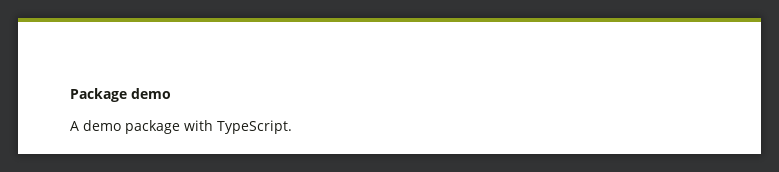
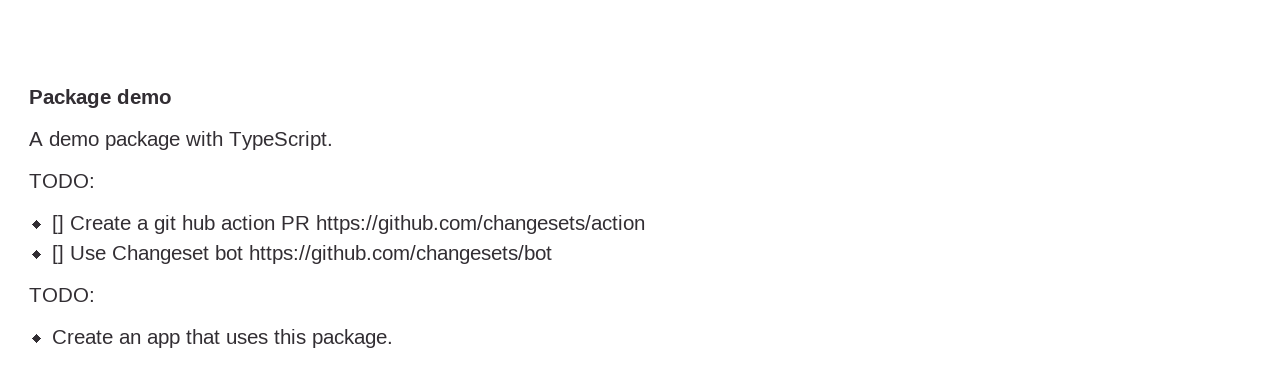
(292, 127) none -> [29,174,95,188] [51,215,645,234] [51,245,552,264] [29,288,95,302] [51,329,393,348] // TODO: // [] Create a git hub action PR https://github.com/changesets/action // [] Use Changeset bot https://github.com/changesets/bot // TODO: // Create an app that uses this package.

